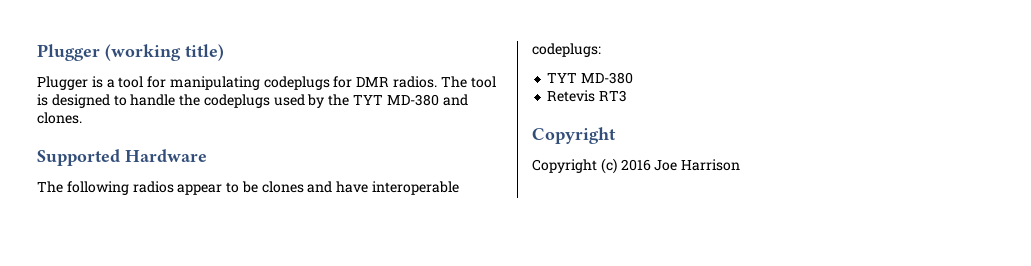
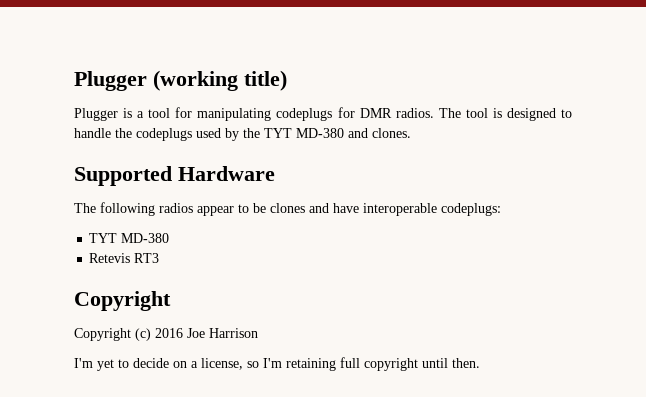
(741, 165) none -> [74,357,480,371] // I'm yet to decide on a license, so I'm retaining full copyright until then.

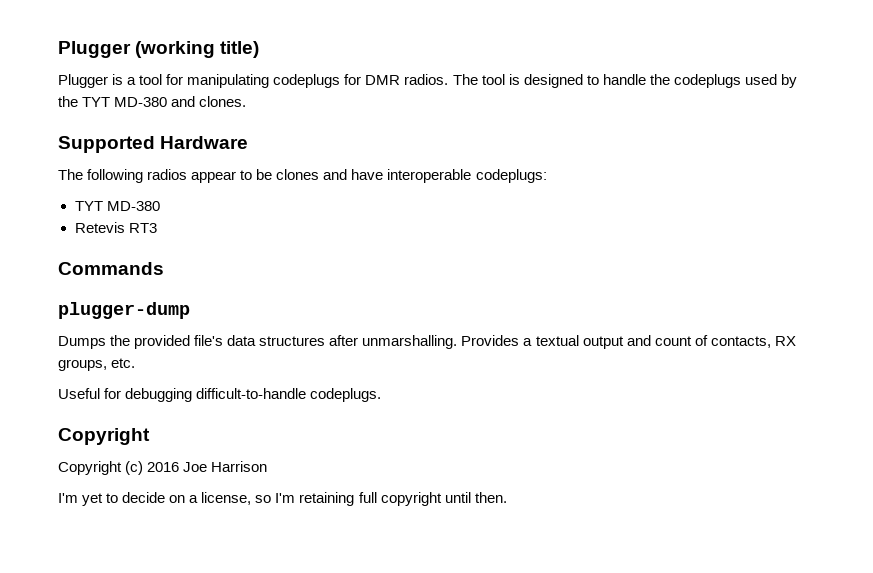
(160, 258) none -> [58,262,164,275] [58,302,190,319] [58,335,796,349] [58,358,136,371] [58,388,382,402] // Commands // plugger-dump // Dumps the provided file's data structures after unmarshalling. Provides a textual output and count of contacts, RX groups, etc. // Useful for debugging difficult-to-handle codeplugs.

